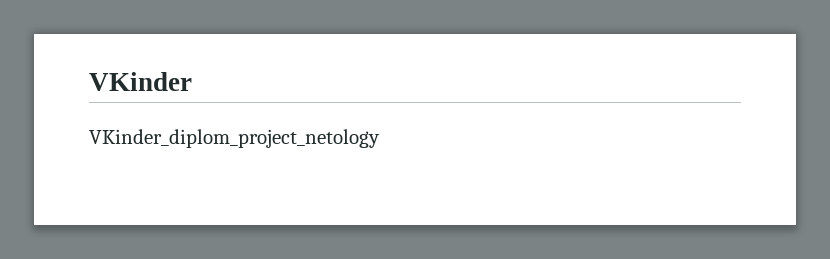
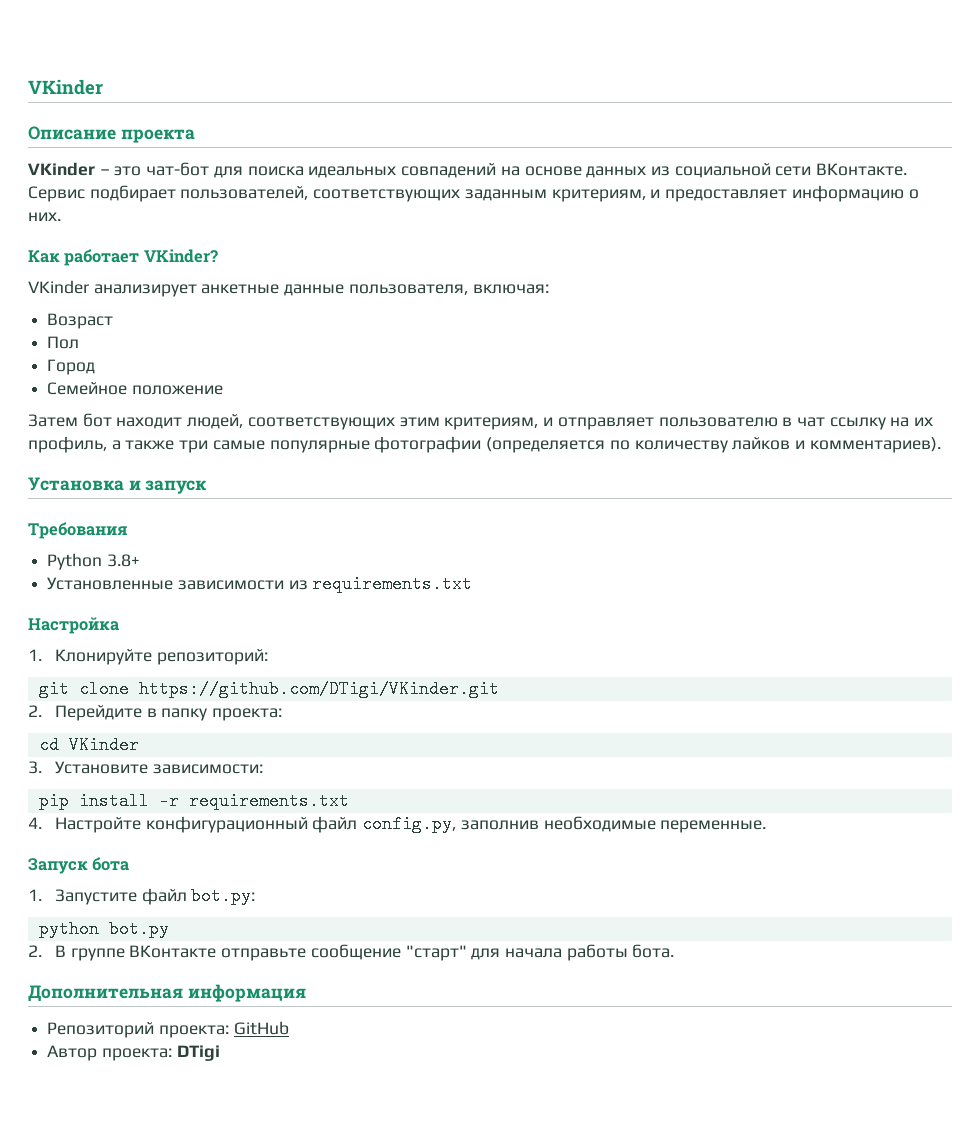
[89,72,192,91] [89,129,380,148] VKinder // VKinder_diplom_project_netology -> [28,79,103,95] [28,126,195,143] [28,162,908,178] [28,185,919,202] [28,212,61,221] [28,249,218,266] [28,280,549,297] [47,313,114,329] [47,336,80,349] [47,359,96,375] [47,382,223,395] [28,413,934,430] [28,436,941,453] [28,477,207,494] [28,522,128,539] [47,553,140,570] [47,575,473,593] [28,617,119,634] [28,649,268,665] [38,680,499,698] [28,705,283,721] [38,736,139,754] [28,761,263,774] [38,792,349,810] [28,815,767,833] [28,857,130,874] [28,887,256,905] [38,920,169,938] [28,944,675,961] [28,984,306,1002] [47,1021,289,1038] [47,1045,220,1061] VKinder // Описание проекта // VKinder – это чат-бот для поиска идеальных совпадений на основе данных из социальной сети ВКонтакте. Сервис подбирает пользователей, соответствующих заданным критериям, и предоставляет информацию о них. // Как работает VKinder? // VKinder анализирует анкетные данные пользователя, включая: // Возраст // Пол // Город // Семейное положение // Затем бот находит людей, соответствующих этим критериям, и отправляет пользователю в чат ссылку на их профиль, а также три самые популярные фотографии (определяется по количеству лайков и комментариев). // Установка и запуск // Требования // Python 3.8+ // Установленные зависимости из requirements.txt // Настройка // 1. Клонируйте репозиторий: // git clone https://github.com/DTigi/VKinder.git // 2. Перейдите в папку проекта: // cd VKinder // 3. Установите зависимости: // pip install -r requirements.txt // 4. Настройте конфигурационный файл config.py, заполнив необходимые переменные. // Запуск бота // 1. Запустите файл bot.py: // python bot.py // 2. В группе ВКонтакте отправьте сообщение "старт" для начала работы бота. // Дополнительная информация // Репозиторий проекта: GitHub // Автор проекта: DTigi

